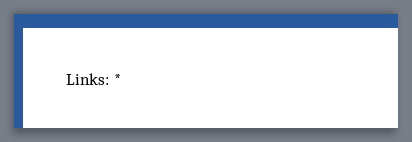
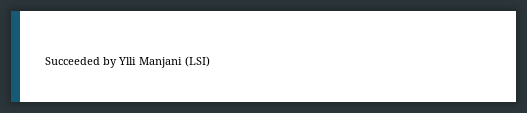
[66,73,121,85] Links: * -> [45,56,210,68] Succeeded by Ylli Manjani (LSI)

